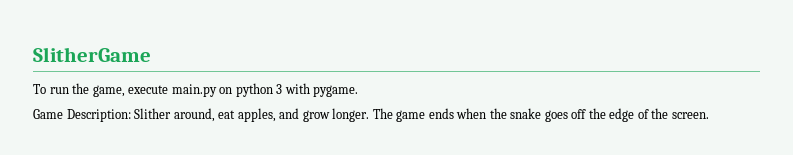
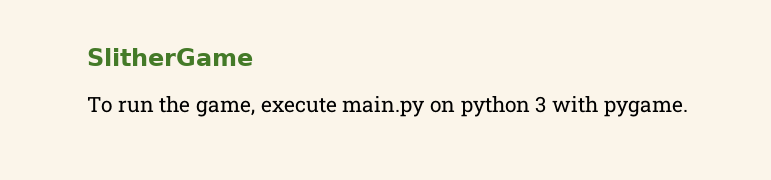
[33,108,709,122] // Game Description: Slither around, eat apples, and grow longer. The game ends when the snake goes off the edge of the screen. -> (688, 108) none

